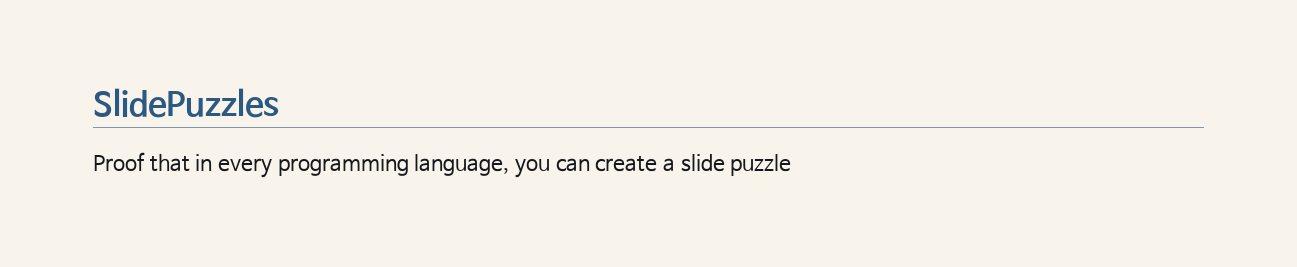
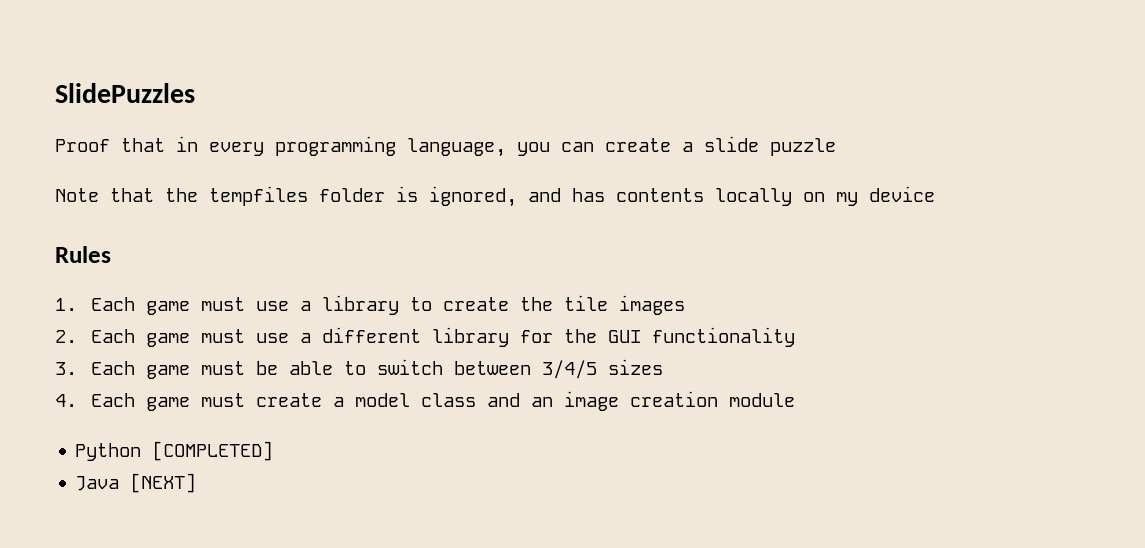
(792, 165) none -> [55,186,935,207] [55,246,111,263] [55,295,685,315] [55,327,795,347] [55,359,663,379] [55,391,795,411] [75,441,274,461] [75,473,197,493] // Note that the tempfiles folder is ignored, and has contents locally on my device // Rules // 1. Each game must use a library to create the tile images // 2. Each game must use a different library for the GUI functionality // 3. Each game must be able to switch between 3/4/5 sizes // 4. Each game must create a model class and an image creation module // Python [COMPLETED] // Java [NEXT]

